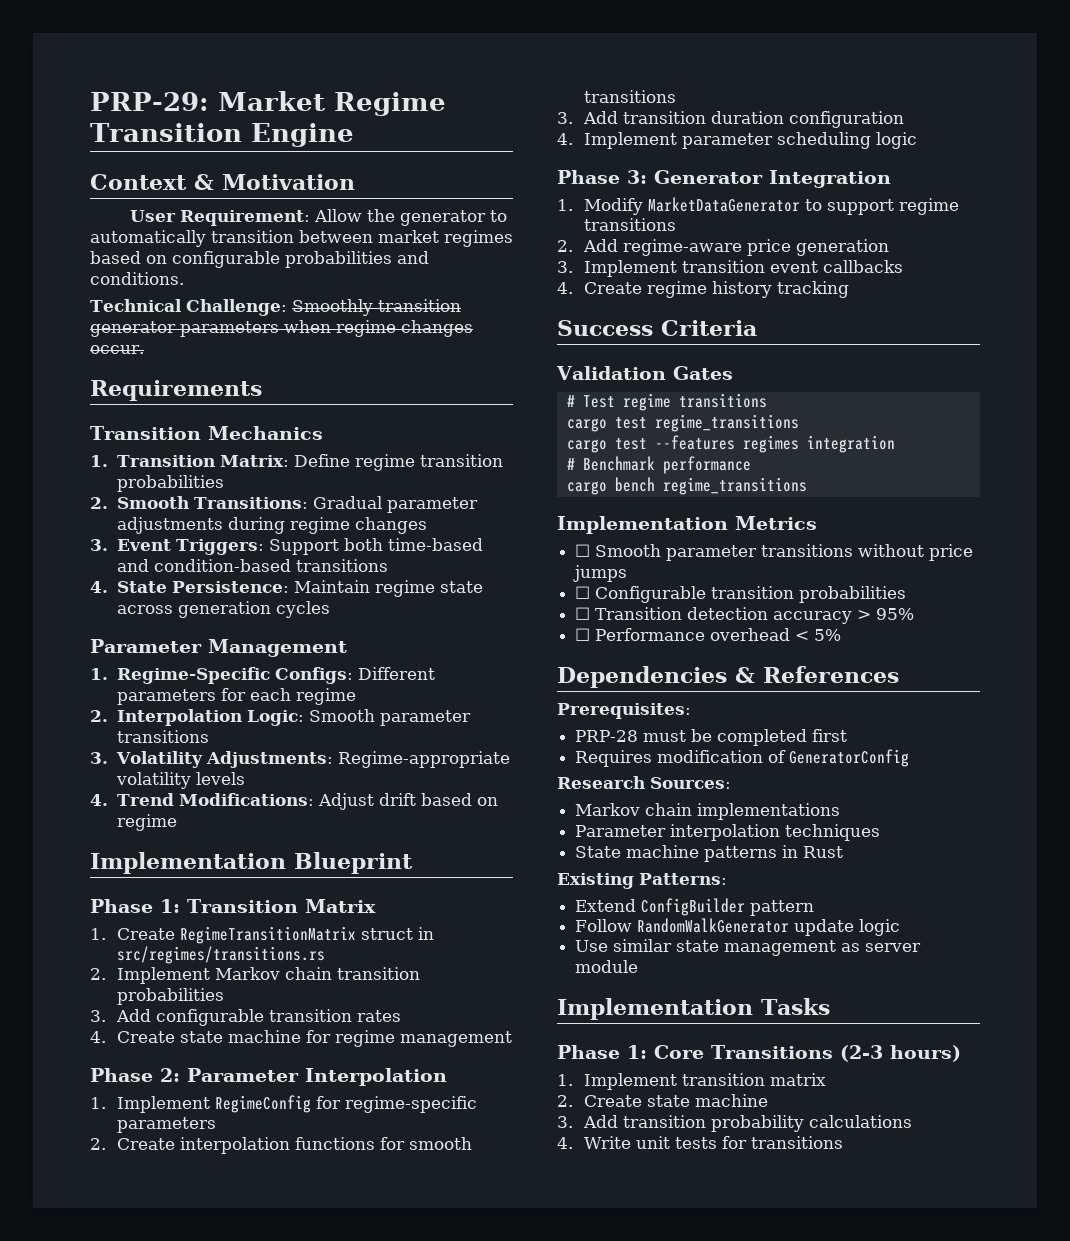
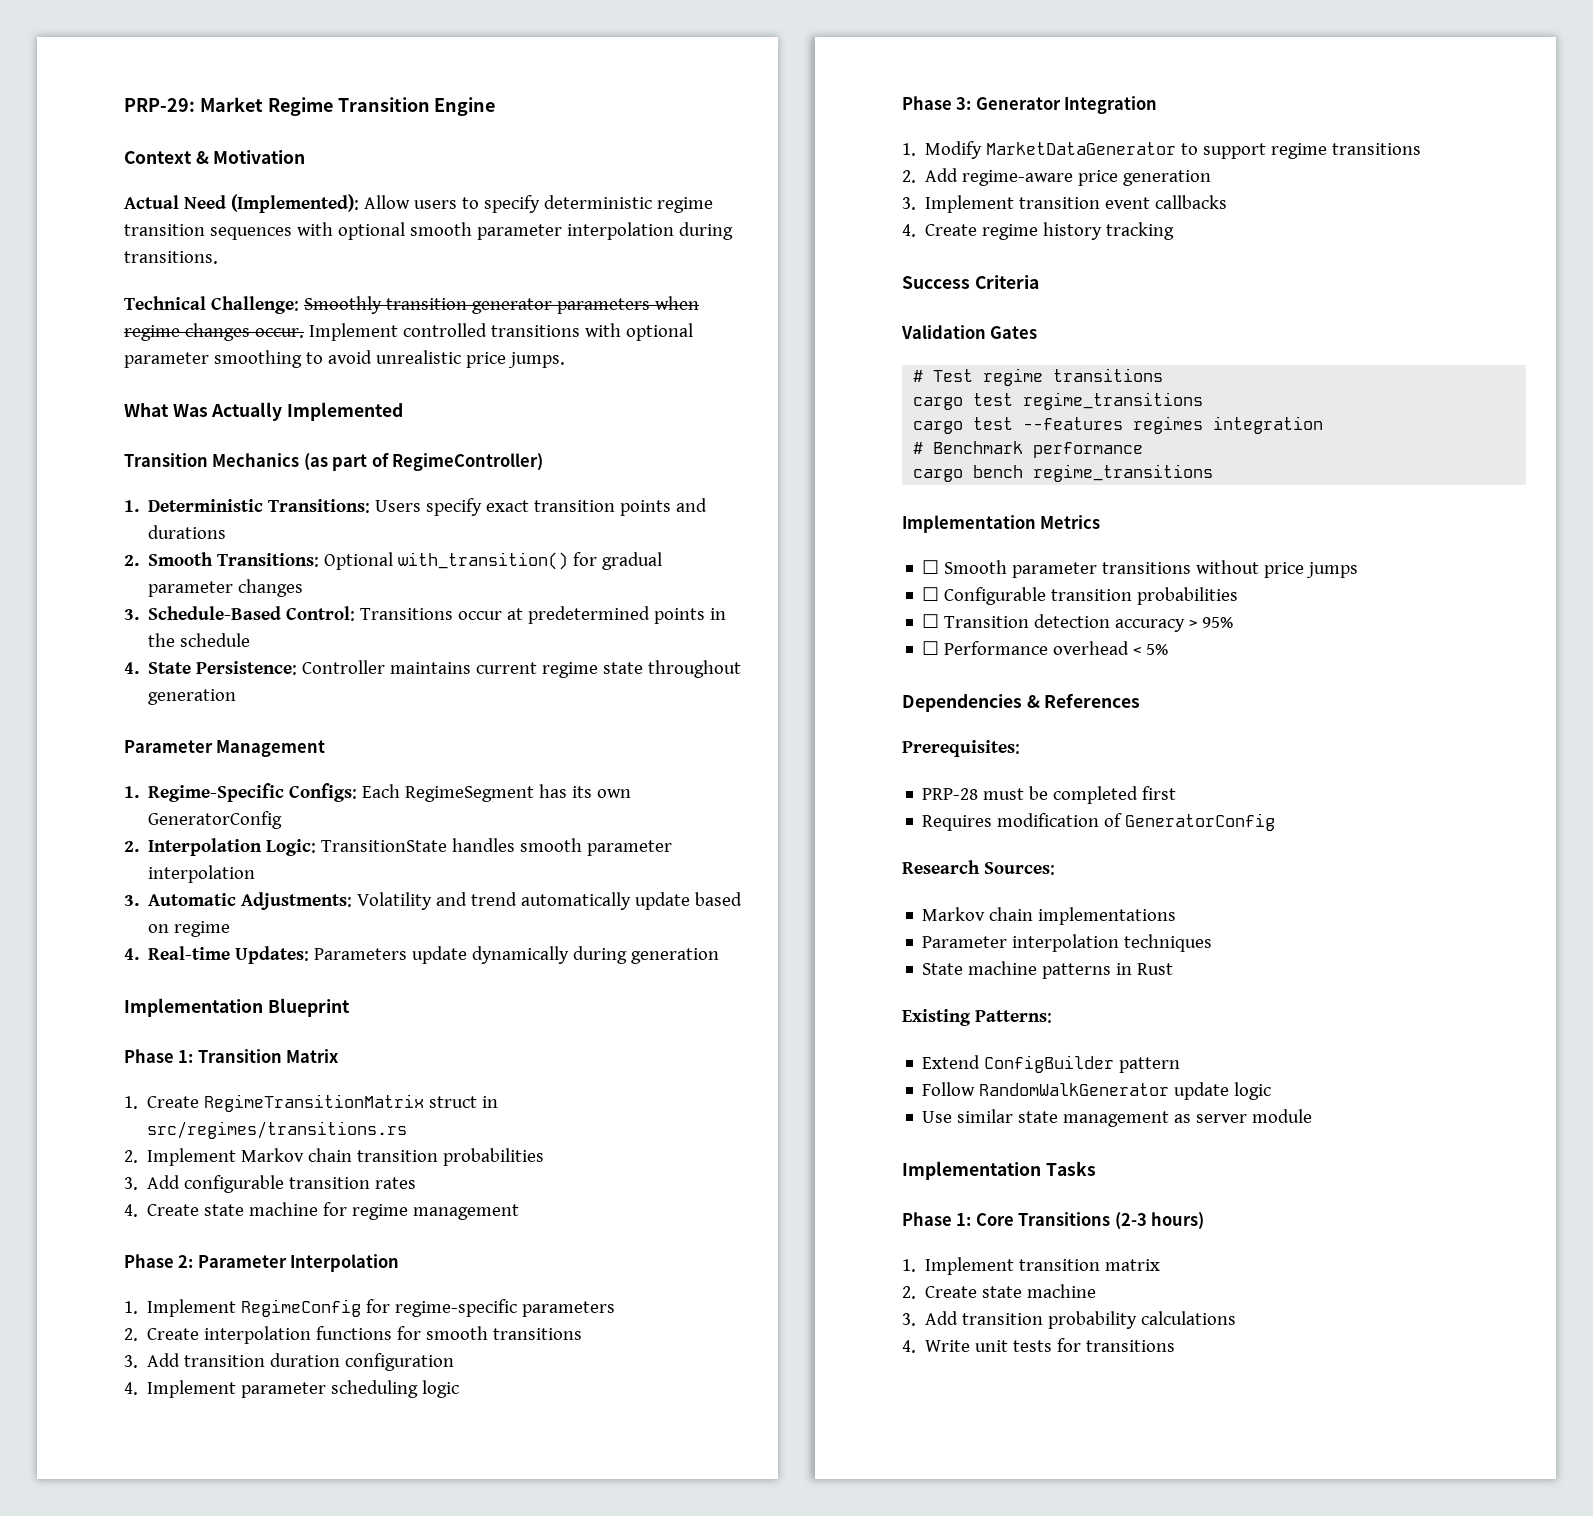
[129,209,507,226] [90,230,513,247] [90,251,429,268] [90,272,184,285] User Requirement: Allow the generator to automatically transition between market regimes based on configurable probabilities and conditions. -> [124,194,713,213] [124,222,733,240] [124,251,218,264] Actual Need (Implemented): Allow users to specify deterministic regime transition sequences with optional smooth parameter interpolation during transitions.
[90,380,262,401] [90,426,323,440] [90,454,503,471] [116,475,224,492] [90,496,478,513] [116,517,427,534] [90,538,483,555] [116,559,388,572] // Requirements // Transition Mechanics // 1. Transition Matrix: Define regime transition probabilities // 2. Smooth Transitions: Gradual parameter adjustments during regime changes // 3. Event Triggers: Support both time-based and condition-based transitions -> [308,323,693,341] [124,350,565,368] [124,402,404,421] [124,453,544,471] [124,498,708,516] [148,525,227,539] [124,552,663,570] [148,579,304,597] [124,606,727,624] [148,633,251,647] Implement controlled transitions with optional parameter smoothing to avoid unrealistic price jumps. // What Was Actually Implemented // Transition Mechanics (as part of RegimeController) // 1. Deterministic Transitions: Users specify exact transition points and durations // 2. Smooth Transitions: Optional with_transition() for gradual parameter changes // 3. Schedule-Based Control: Transitions occur at predetermined points in the schedule
[293,580,370,593] Maintain -> [302,660,538,674] Controller maintains current
[116,601,330,618] across generation cycles -> [648,660,742,678] [148,689,237,705] throughout generation
[357,667,435,680] [116,688,356,705] [90,709,471,726] [116,730,209,743] [90,751,510,768] [115,772,245,789] [90,793,498,810] [116,814,177,831] Different parameters for each regime // 2. Interpolation Logic: Smooth parameter transitions // 3. Volatility Adjustments: Regime-appropriate volatility levels // 4. Trend Modifications: Adjust drift based on regime -> [362,784,632,802] [148,811,283,829] [124,838,673,856] [148,865,256,883] [124,892,743,910] [148,921,231,937] [124,946,720,964] Each RegimeSegment has its own GeneratorConfig // 2. Interpolation Logic: TransitionState handles smooth parameter interpolation // 3. Automatic Adjustments: Volatility and trend automatically update based on regime // 4. Real-time Updates: Parameters update dynamically during generation

